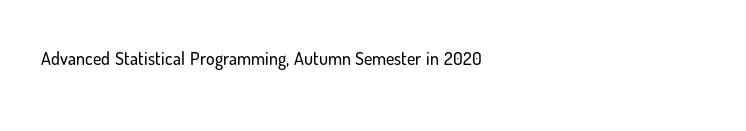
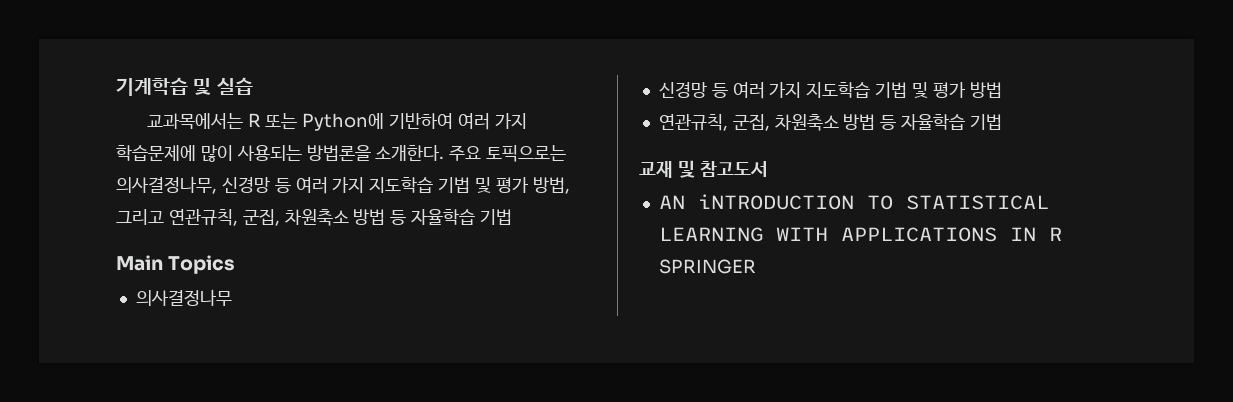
[41,51,483,70] Advanced Statistical Programming, Autumn Semester in 2020 -> [116,77,253,96] [146,113,527,131] [116,145,567,162] [116,176,570,194] [116,209,513,226] [116,255,236,274] [135,289,232,306] [658,82,1002,99] [658,114,1002,131] [639,160,769,178] [658,194,1049,210] [658,227,1062,242] [658,259,756,274] 기계학습 및 실습 // 교과목에서는 R 또는 Python에 기반하여 여러 가지 학습문제에 많이 사용되는 방법론을 소개한다. 주요 토픽으로는 의사결정나무, 신경망 등 여러 가지 지도학습 기법 및 평가 방법, 그리고 연관규칙, 군집, 차원축소 방법 등 자율학습 기법 // Main Topics // 의사결정나무 // 신경망 등 여러 가지 지도학습 기법 및 평가 방법 // 연관규칙, 군집, 차원축소 방법 등 자율학습 기법 // 교재 및 참고도서 // AN iNTRODUCTION TO STATISTICAL LEARNING WITH APPLICATIONS IN R SPRINGER

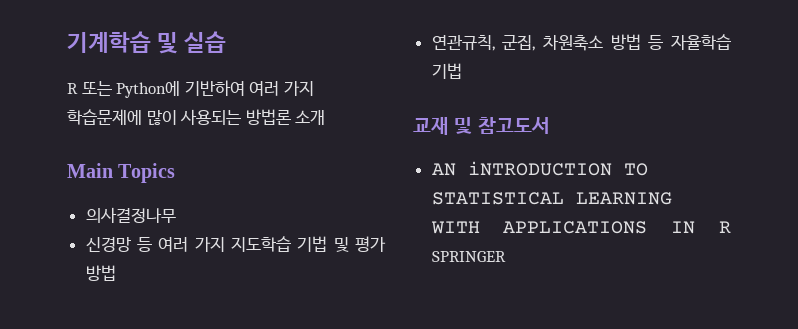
[146,113,243,130] 교과목에서는 -> (227, 42) none
[306,145,567,162] [116,176,570,194] [116,209,513,226] 방법론을 소개한다. 주요 토픽으로는 의사결정나무, 신경망 등 여러 가지 지도학습 기법 및 평가 방법, 그리고 연관규칙, 군집, 차원축소 방법 등 자율학습 기법 -> [245,109,326,125] 방법론 소개

